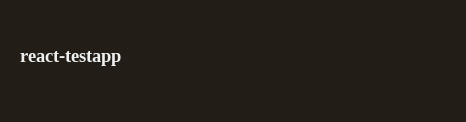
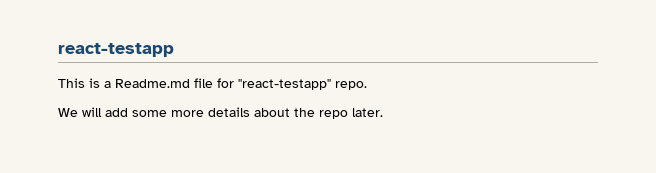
(121, 58) none -> [58,78,367,90] [58,107,383,119] // This is a Readme.md file for "react-testapp" repo. // We will add some more details about the repo later.

